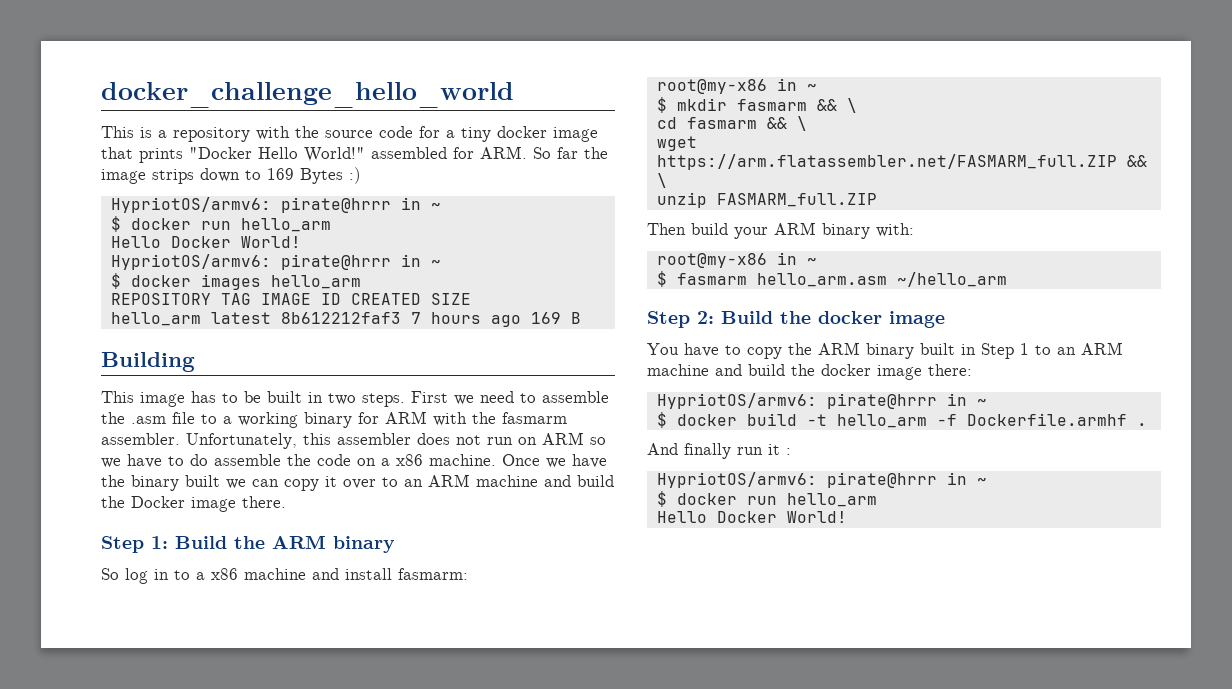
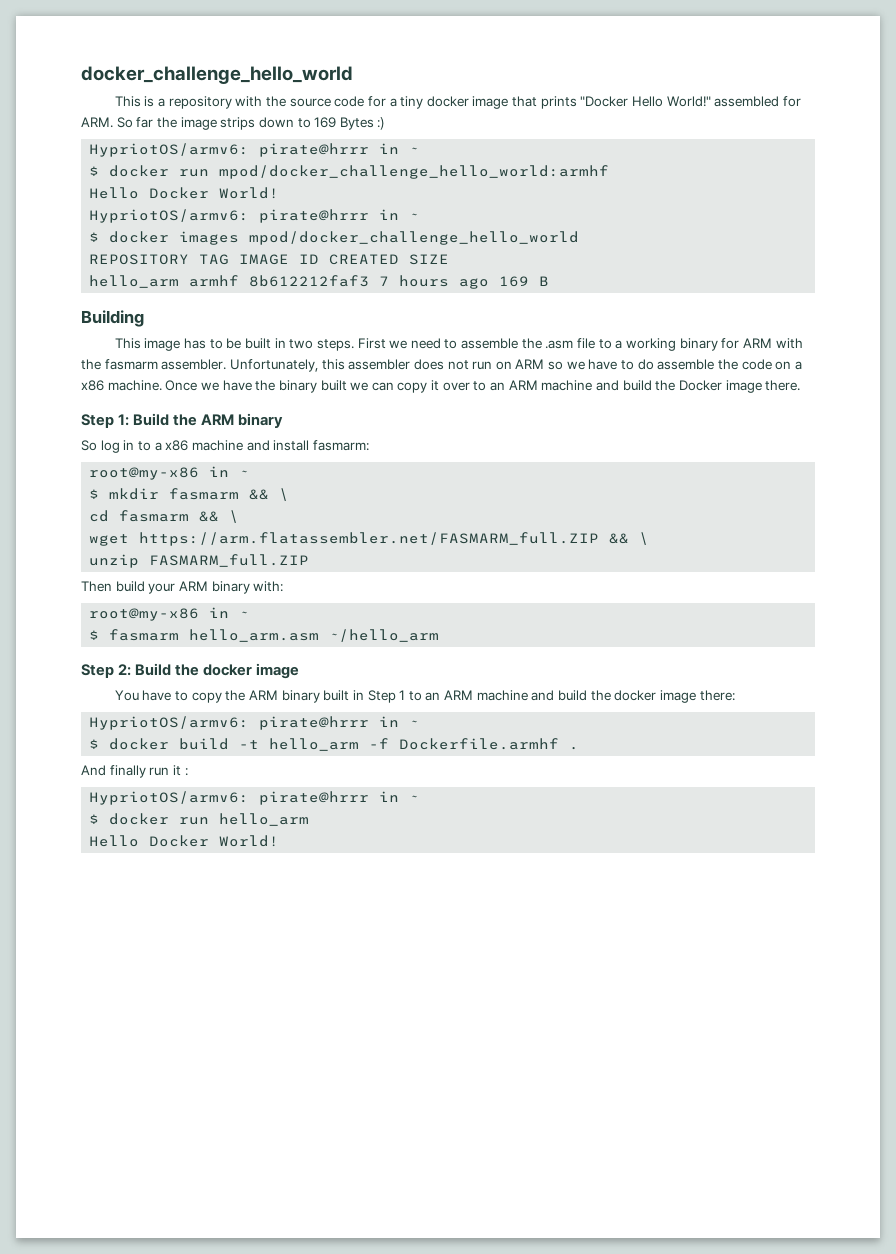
[240,218,331,232] hello_arm -> [219,165,610,179] mpod/docker_challenge_hello_world:armhf
[270,275,361,289] hello_arm -> [249,231,580,245] mpod/docker_challenge_hello_world
[210,312,271,324] latest -> [189,275,240,287] armhf

